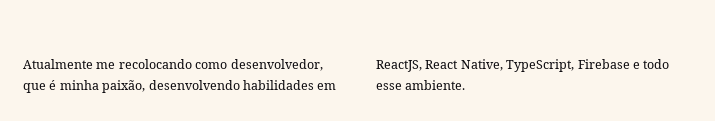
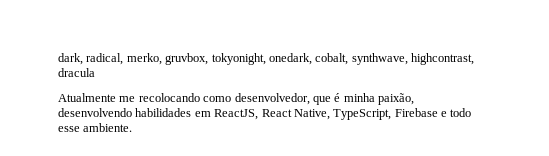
(23, 64) none -> [58,53,474,65] [58,68,95,77] dark, radical, merko, gruvbox, tokyonight, onedark, cobalt, synthwave, highcontrast, dracula //

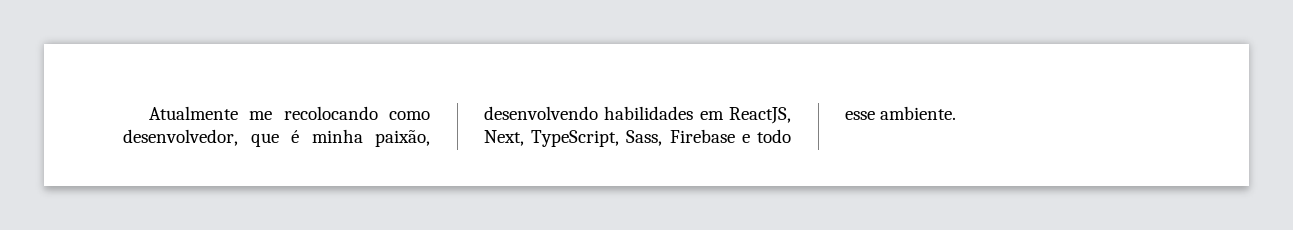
[58,53,474,65] [58,68,95,77] dark, radical, merko, gruvbox, tokyonight, onedark, cobalt, synthwave, highcontrast, dracula // -> (149, 113) none
[261,109,392,120] React Native, TypeScript, -> [484,130,663,147] Next, TypeScript, Sass,

